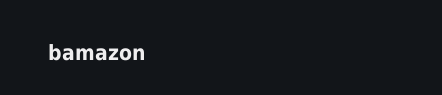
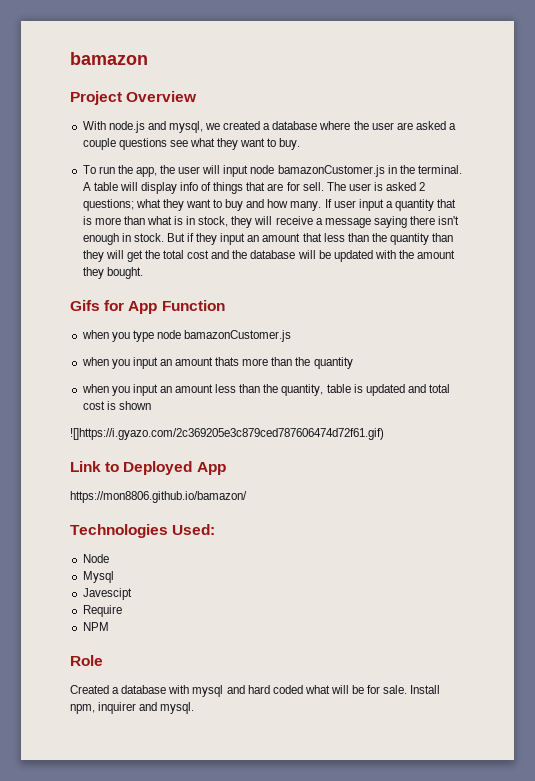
(145, 52) none -> [70,91,198,105] [82,121,457,133] [82,138,301,150] [82,165,462,177] [82,182,426,194] [82,199,457,211] [82,216,460,228] [82,233,454,245] [82,250,456,262] [82,267,143,279] [70,300,225,314] [81,330,292,342] [81,357,353,369] [81,384,451,396] [82,401,151,410] [70,428,384,440] [70,461,226,475] [70,491,247,503] [70,524,216,538] [82,554,109,563] [82,571,114,583] [82,588,132,600] [82,605,122,617] [82,622,109,631] [70,655,103,666] [70,685,441,697] [70,702,195,714] // Project Overview // With node.js and mysql, we created a database where the user are asked a couple questions see what they want to buy. // To run the app, the user will input node bamazonCustomer.js in the terminal. A table will display info of things that are for sell. The user is asked 2 questions; what they want to buy and how many. If user input a quantity that is more than what is in stock, they will receive a message saying there isn't enough in stock. But if they input an amount that less than the quantity than they will get the total cost and the database will be updated with the amount they bought. // Gifs for App Function // when you type node bamazonCustomer.js // when you input an amount thats more than the quantity // when you input an amount less than the quantity, table is updated and total cost is shown // ![]https://i.gyazo.com/2c369205e3c879ced787606474d72f61.gif) // Link to Deployed App // https://mon8806.github.io/bamazon/ // Technologies Used: // Node // Mysql // Javescipt // Require // NPM // Role // Created a database with mysql and hard coded what will be for sale. Install npm, inquirer and mysql.

